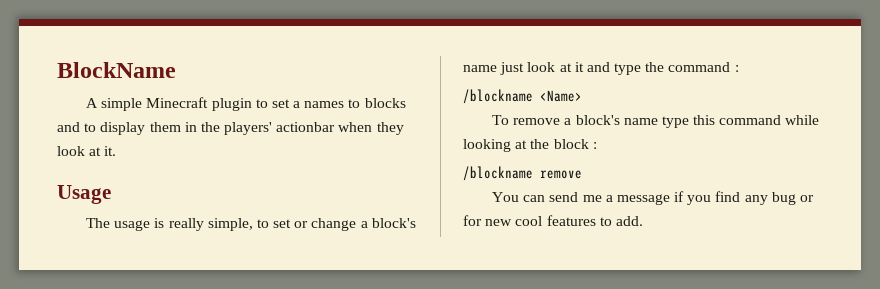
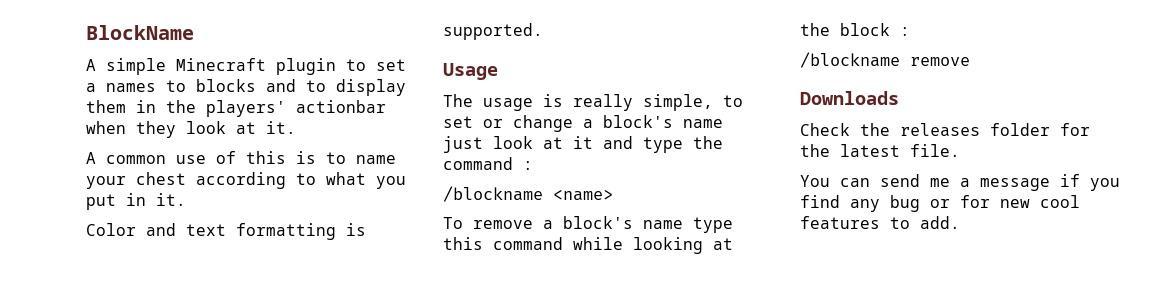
(117, 151) none -> [86,151,396,164] [86,172,406,189] [86,193,186,210] [86,223,366,240] [443,23,543,40] // A common use of this is to name your chest according to what you put in it. // Color and text formatting is supported.
[540,90,582,102] <Name> -> [553,189,613,201] <name>
(582, 174) none -> [800,91,899,105] [800,123,1090,137] [800,144,960,157] // Downloads // Check the releases folder for the latest file.

